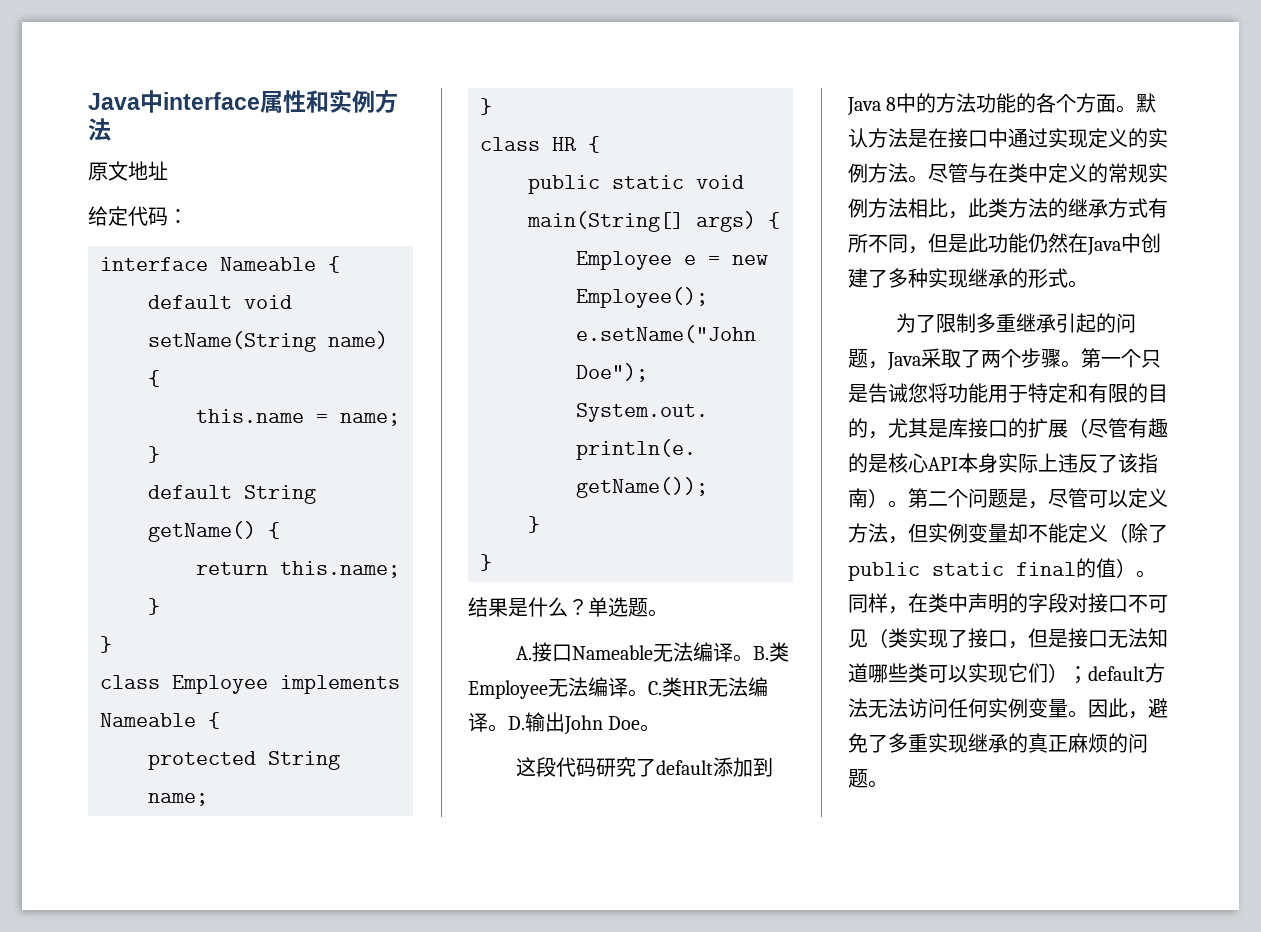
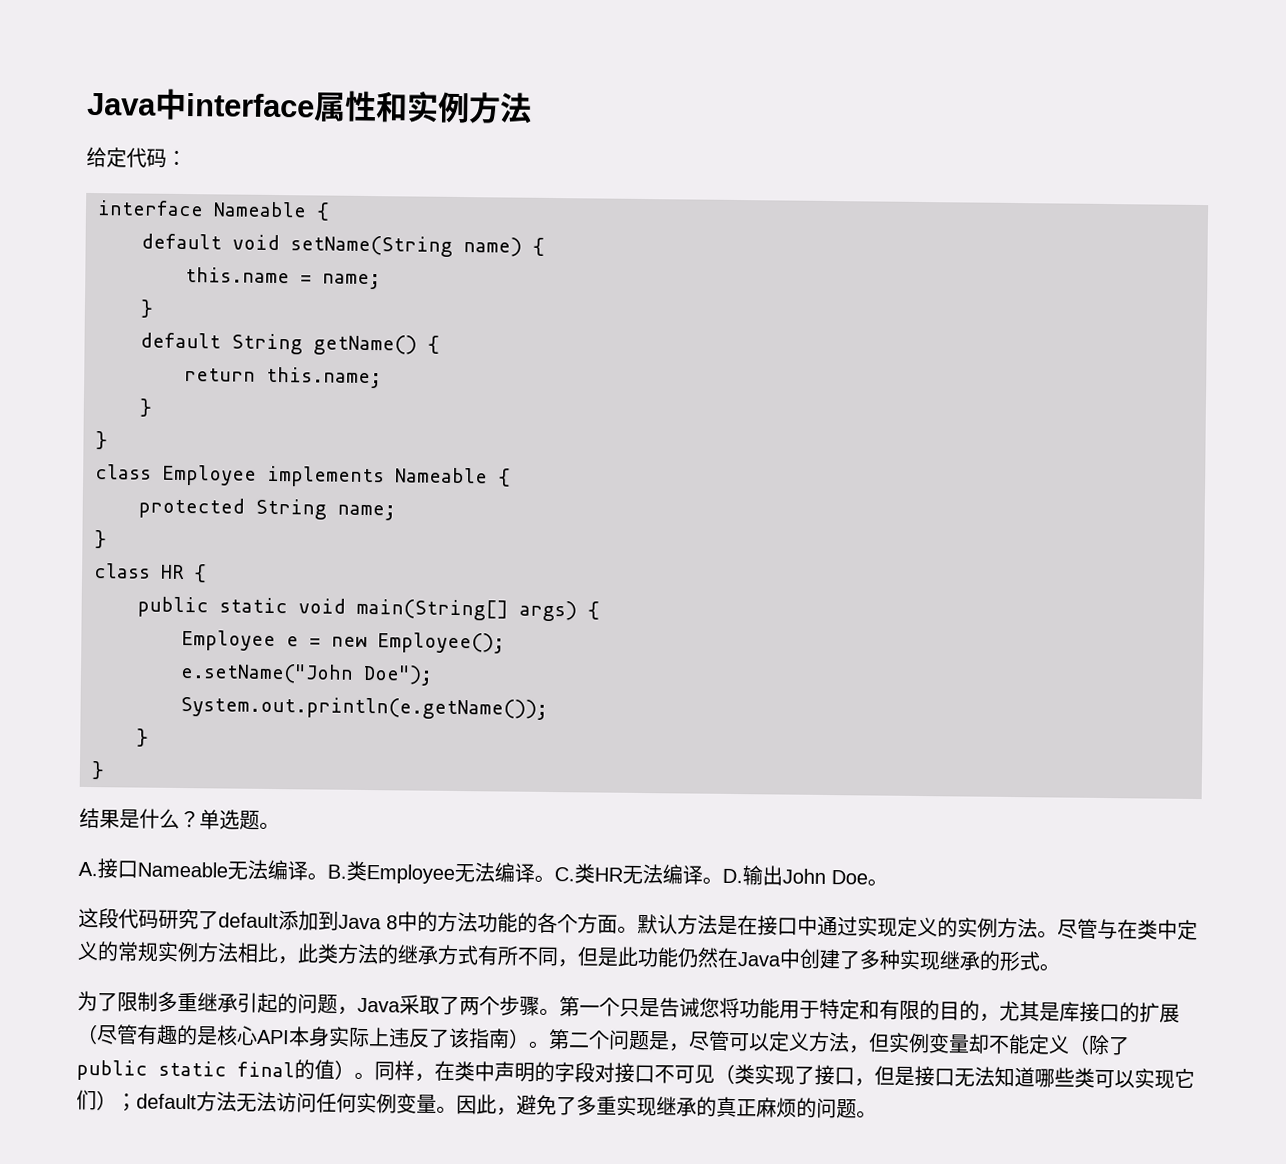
[88,161,168,181] // 原文地址 -> (532, 108) none

